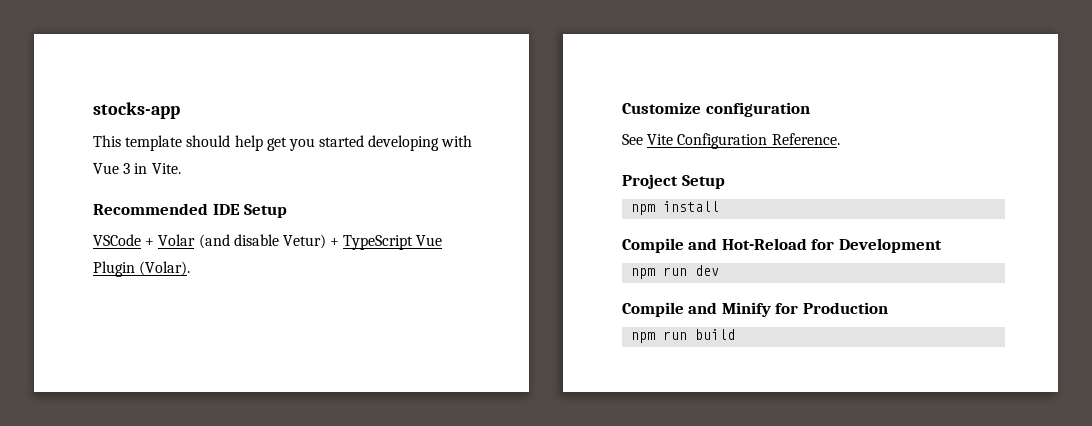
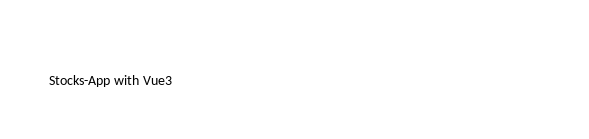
[93,102,180,119] [93,135,473,151] [93,163,181,174] [93,203,288,218] [93,234,443,250] [93,261,191,277] [622,102,810,117] [622,133,840,149] [622,174,725,189] [631,201,720,215] [622,238,942,253] [631,265,720,279] [622,302,888,317] [631,329,736,343] stocks-app // This template should help get you started developing with Vue 3 in Vite. // Recommended IDE Setup // VSCode + Volar (and disable Vetur) + TypeScript Vue Plugin (Volar). // Customize configuration // See Vite Configuration Reference. // Project Setup // npm install // Compile and Hot-Reload for Development // npm run dev // Compile and Minify for Production // npm run build -> [49,75,172,87] Stocks-App with Vue3

